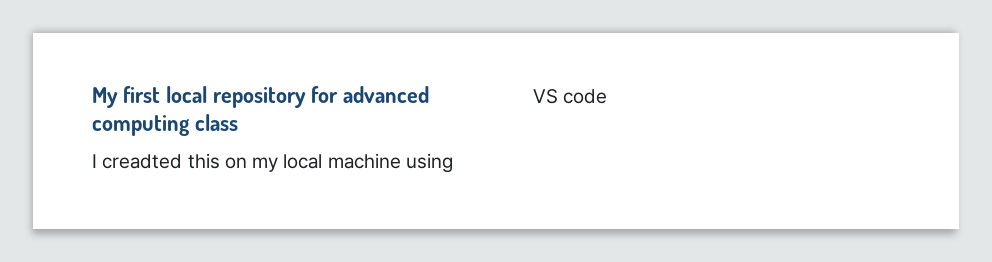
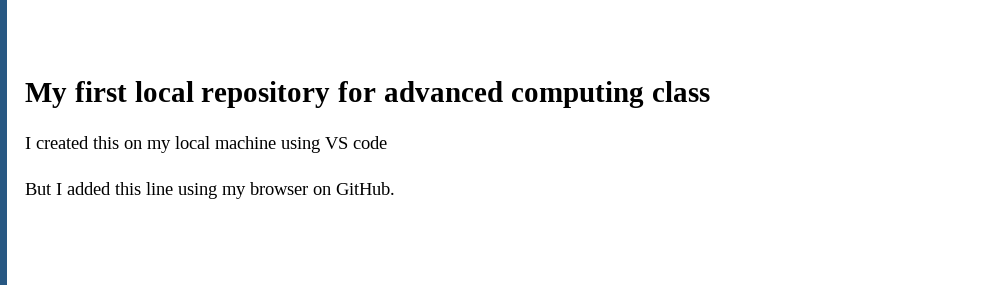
[102,154,183,169] creadted -> [36,136,89,149] created
(608, 96) none -> [25,182,395,199] // But I added this line using my browser on GitHub.

